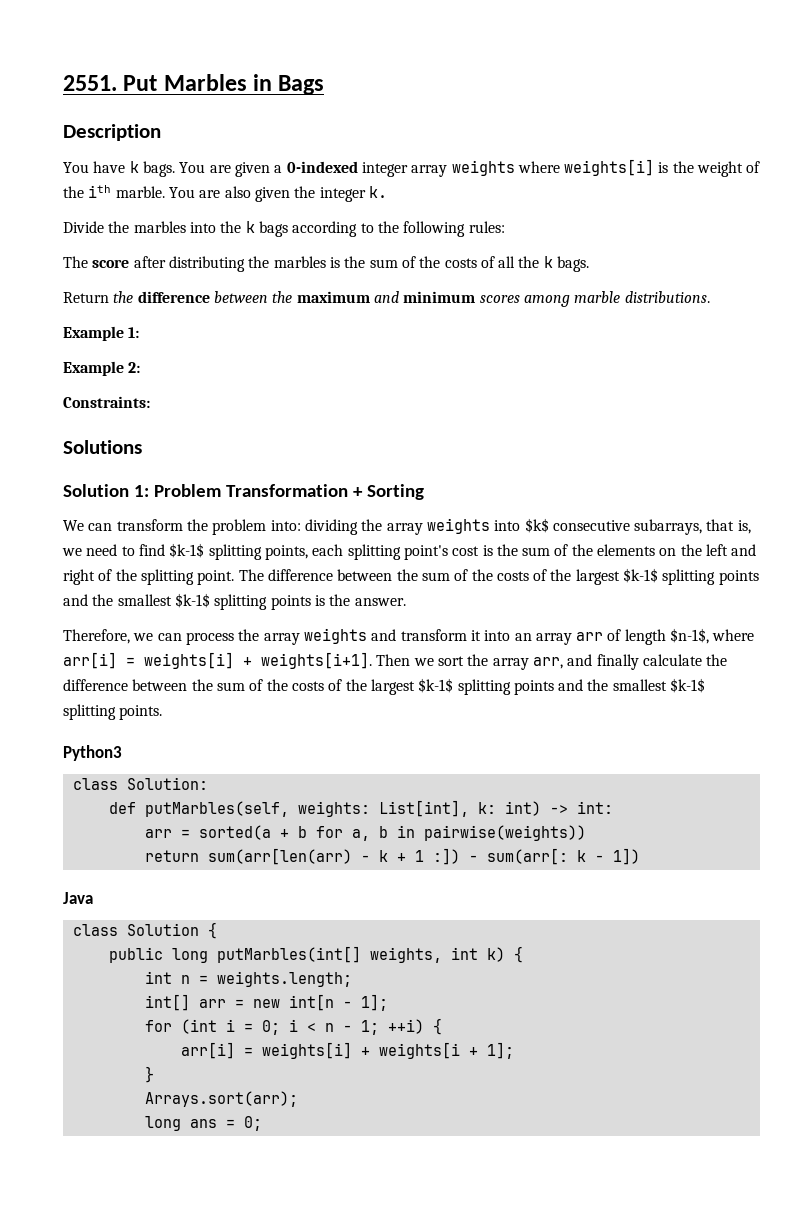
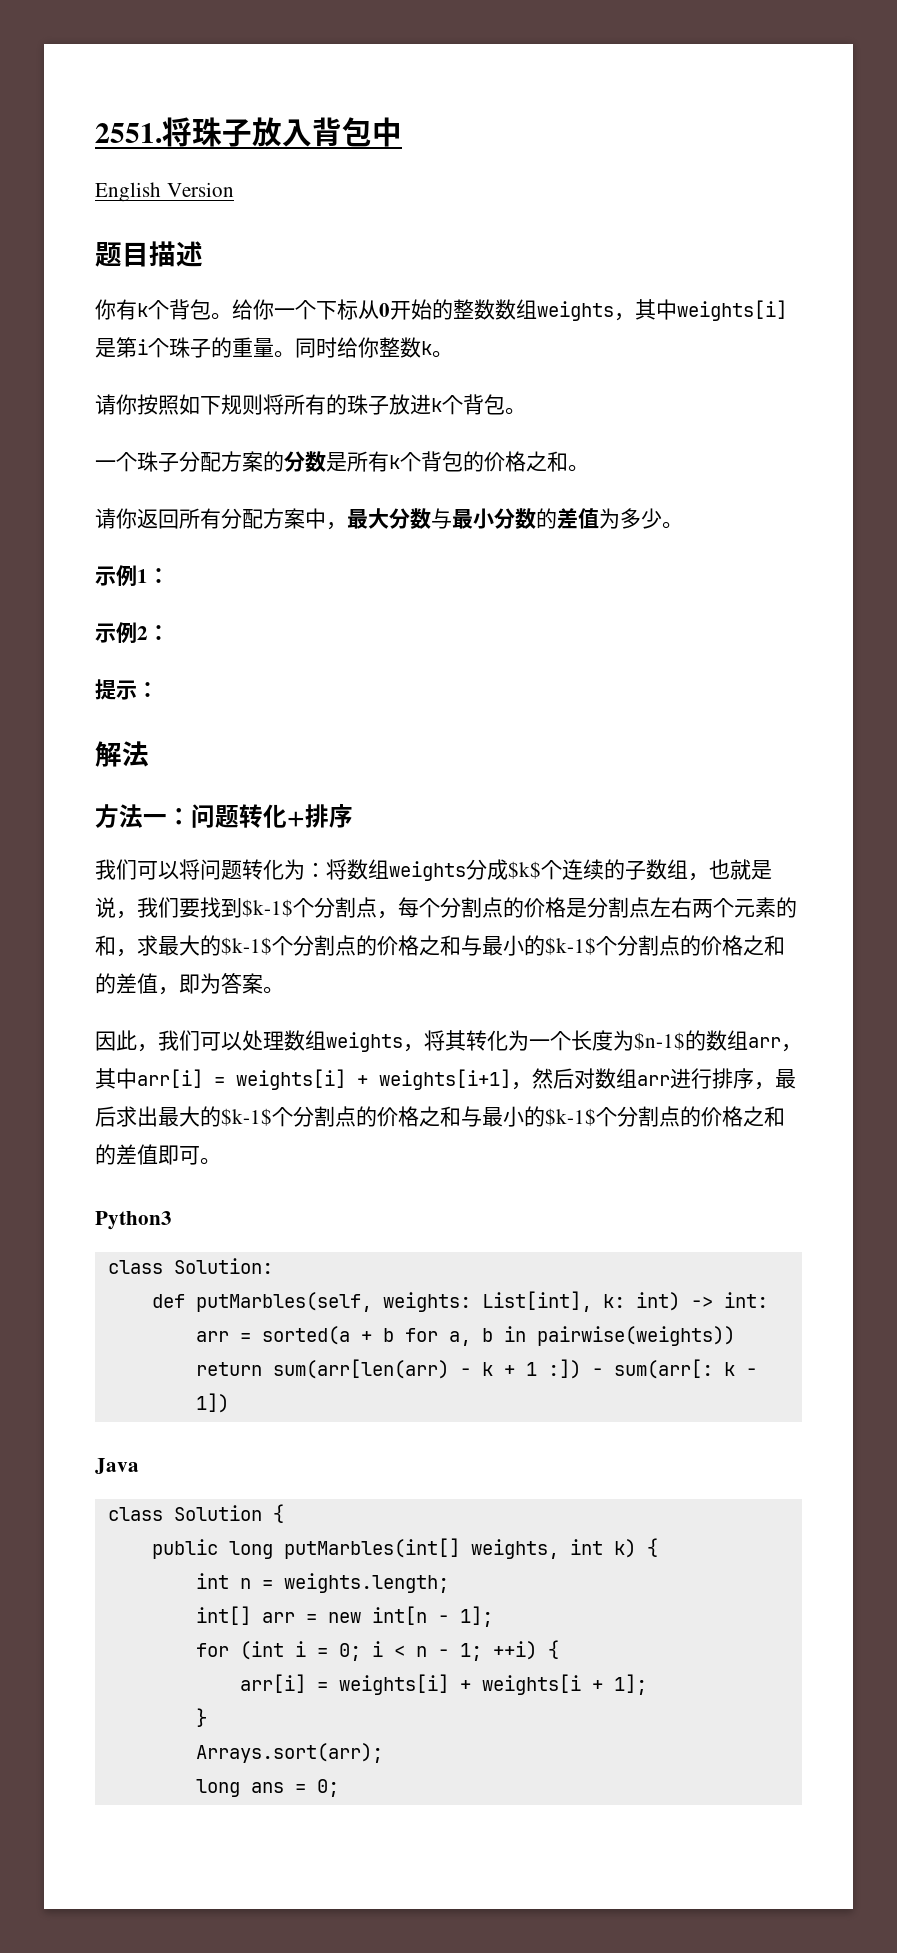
[123,74,325,95] [63,124,161,141] [63,159,761,177] [63,185,387,202] [63,221,505,237] [63,256,590,272] [63,291,710,307] [63,326,140,341] [63,361,141,376] [63,396,150,408] [63,440,142,454] [63,484,424,500] [63,518,751,535] [62,543,757,560] [63,568,759,585] [63,593,406,610] [63,628,755,645] [63,652,728,670] [63,678,706,695] [63,704,163,720] Put Marbles in Bags // Description // You have k bags. You are given a 0-indexed integer array weights where weights[i] is the weight of the ith marble. You are also given the integer k. // Divide the marbles into the k bags according to the following rules: // The score after distributing the marbles is the sum of the costs of all the k bags. // Return the difference between the maximum and minimum scores among marble distributions. // Example 1: // Example 2: // Constraints: // Solutions // Solution 1: Problem Transformation + Sorting // We can transform the problem into: dividing the array weights into $k$ consecutive subarrays, that is, we need to find $k-1$ splitting points, each splitting point's cost is the sum of the elements on the left and right of the splitting point. The difference between the sum of the costs of the largest $k-1$ splitting points and the smallest $k-1$ splitting points is the answer. // Therefore, we can process the array weights and transform it into an array arr of length $n-1$, where arr[i] = weights[i] + weights[i+1]. Then we sort the array arr, and finally calculate the difference between the sum of the costs of the largest $k-1$ splitting points and the smallest $k-1$ splitting points. -> [162,117,402,147] [95,182,234,202] [95,241,203,267] [95,299,787,321] [95,337,453,358] [95,394,526,415] [95,451,589,472] [95,508,683,530] [95,565,169,586] [95,622,169,643] [95,679,158,700] [95,741,149,767] [95,804,353,828] [95,859,772,881] [95,897,797,919] [95,935,785,957] [95,973,284,995] [95,1030,802,1052] [95,1068,796,1090] [95,1106,785,1127] [95,1144,221,1165] 将珠子放入背包中 // English Version // 题目描述 // 你有k个背包。给你一个下标从0开始的整数数组weights，其中weights[i]是第i个珠子的重量。同时给你整数k。 // 请你按照如下规则将所有的珠子放进k个背包。 // 一个珠子分配方案的分数是所有k个背包的价格之和。 // 请你返回所有分配方案中，最大分数与最小分数的差值为多少。 // 示例1： // 示例2： // 提示： // 解法 // 方法一：问题转化+排序 // 我们可以将问题转化为：将数组weights分成$k$个连续的子数组，也就是说，我们要找到$k-1$个分割点，每个分割点的价格是分割点左右两个元素的和，求最大的$k-1$个分割点的价格之和与最小的$k-1$个分割点的价格之和的差值，即为答案。 // 因此，我们可以处理数组weights，将其转化为一个长度为$n-1$的数组arr，其中arr[i] = weights[i] + weights[i+1]，然后对数组arr进行排序，最后求出最大的$k-1$个分割点的价格之和与最小的$k-1$个分割点的价格之和的差值即可。

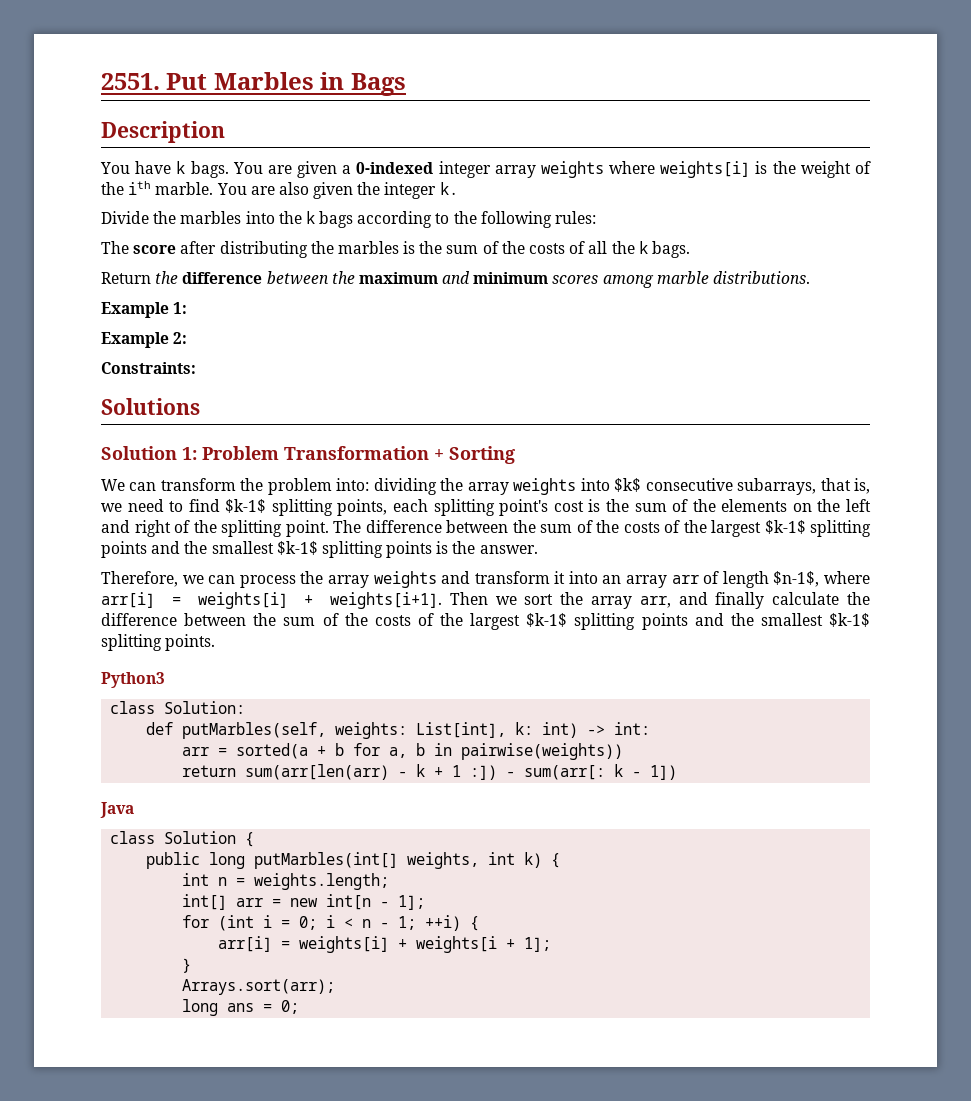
[162,117,402,147] [95,182,234,202] [95,241,203,267] [95,299,787,321] [95,337,453,358] [95,394,526,415] [95,451,589,472] [95,508,683,530] [95,565,169,586] [95,622,169,643] [95,679,158,700] [95,741,149,767] [95,804,353,828] [95,859,772,881] [95,897,797,919] [95,935,785,957] [95,973,284,995] [95,1030,802,1052] [95,1068,796,1090] [95,1106,785,1127] [95,1144,221,1165] 将珠子放入背包中 // English Version // 题目描述 // 你有k个背包。给你一个下标从0开始的整数数组weights，其中weights[i]是第i个珠子的重量。同时给你整数k。 // 请你按照如下规则将所有的珠子放进k个背包。 // 一个珠子分配方案的分数是所有k个背包的价格之和。 // 请你返回所有分配方案中，最大分数与最小分数的差值为多少。 // 示例1： // 示例2： // 提示： // 解法 // 方法一：问题转化+排序 // 我们可以将问题转化为：将数组weights分成$k$个连续的子数组，也就是说，我们要找到$k-1$个分割点，每个分割点的价格是分割点左右两个元素的和，求最大的$k-1$个分割点的价格之和与最小的$k-1$个分割点的价格之和的差值，即为答案。 // 因此，我们可以处理数组weights，将其转化为一个长度为$n-1$的数组arr，其中arr[i] = weights[i] + weights[i+1]，然后对数组arr进行排序，最后求出最大的$k-1$个分割点的价格之和与最小的$k-1$个分割点的价格之和的差值即可。 -> [166,72,406,96] [101,121,225,143] [100,161,871,178] [101,181,458,199] [101,211,597,228] [101,241,690,258] [101,271,811,288] [101,302,188,318] [101,332,188,348] [101,362,196,374] [101,398,200,415] [101,446,515,464] [101,478,870,495] [101,499,871,516] [101,520,871,537] [101,541,538,558] [101,571,871,588] [101,592,871,609] [101,613,870,630] [101,634,216,651] Put Marbles in Bags // Description // You have k bags. You are given a 0-indexed integer array weights where weights[i] is the weight of the ith marble. You are also given the integer k. // Divide the marbles into the k bags according to the following rules: // The score after distributing the marbles is the sum of the costs of all the k bags. // Return the difference between the maximum and minimum scores among marble distributions. // Example 1: // Example 2: // Constraints: // Solutions // Solution 1: Problem Transformation + Sorting // We can transform the problem into: dividing the array weights into $k$ consecutive subarrays, that is, we need to find $k-1$ splitting points, each splitting point's cost is the sum of the elements on the left and right of the splitting point. The difference between the sum of the costs of the largest $k-1$ splitting points and the smallest $k-1$ splitting points is the answer. // Therefore, we can process the array weights and transform it into an array arr of length $n-1$, where arr[i] = weights[i] + weights[i+1]. Then we sort the array arr, and finally calculate the difference between the sum of the costs of the largest $k-1$ splitting points and the smallest $k-1$ splitting points.

